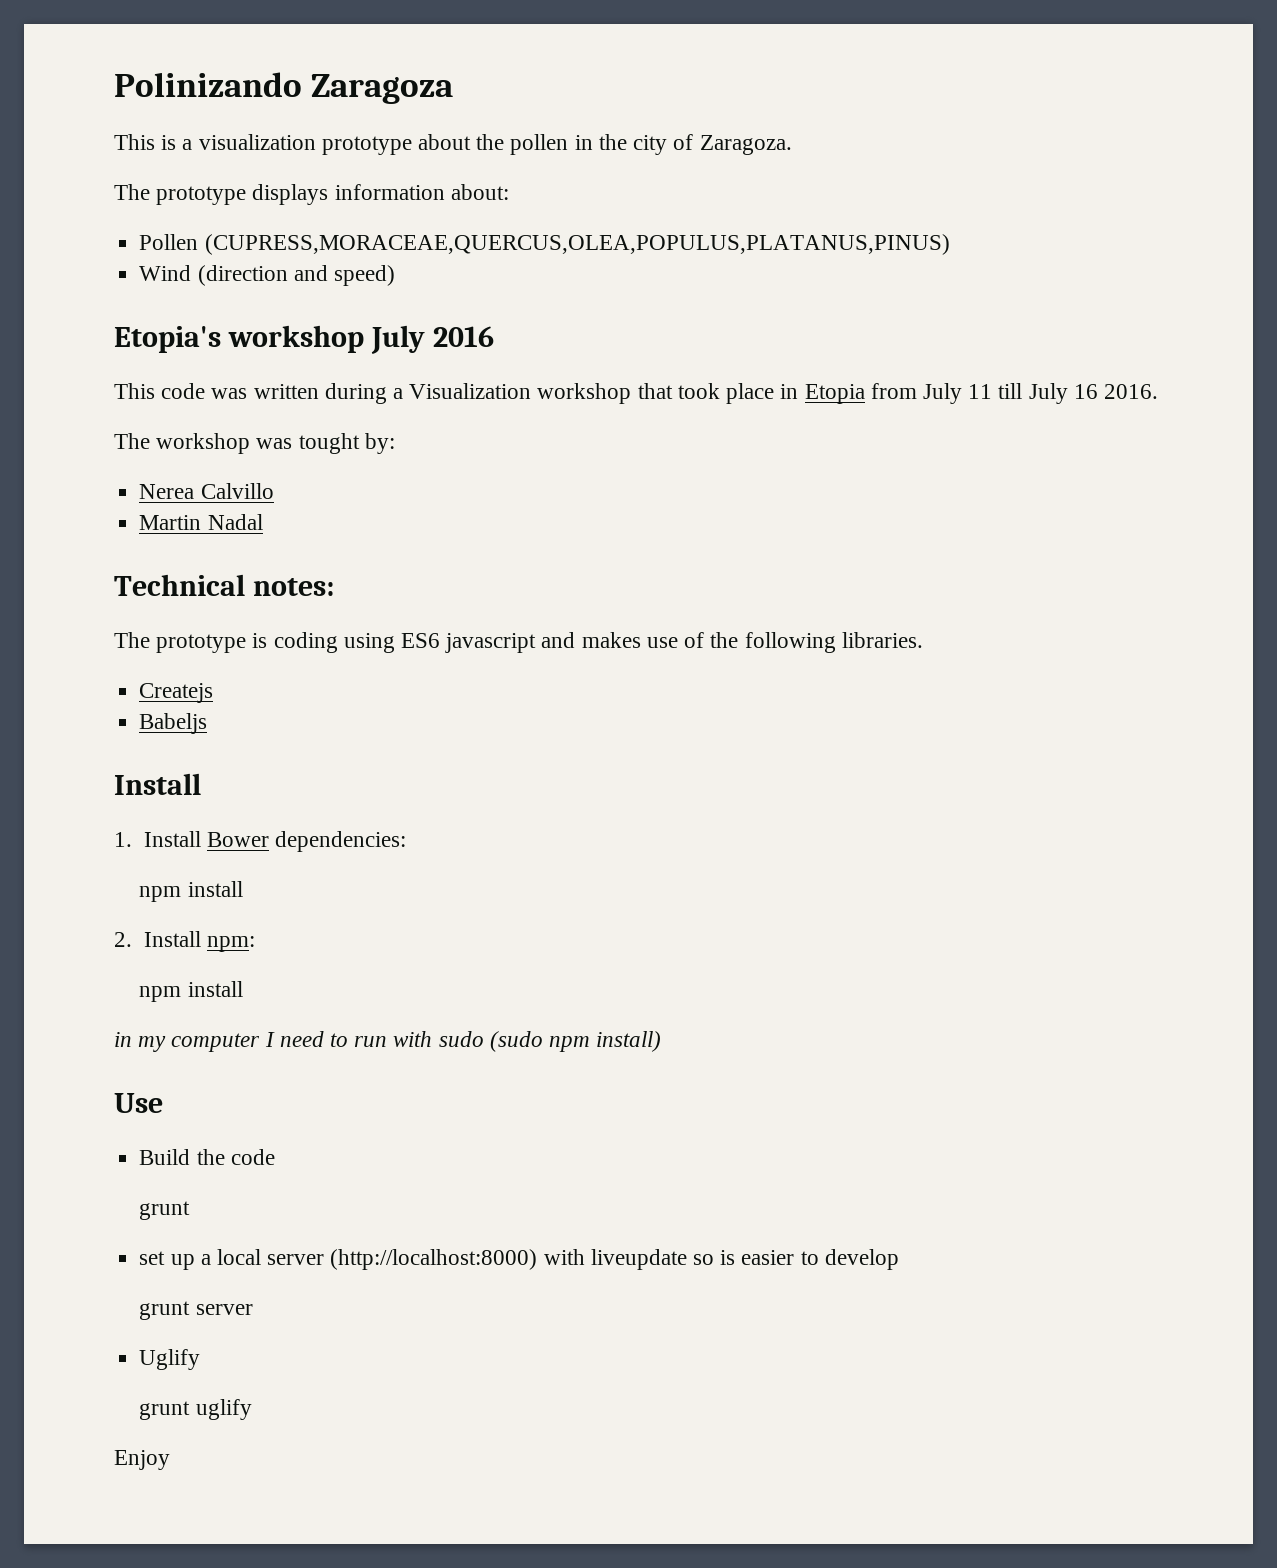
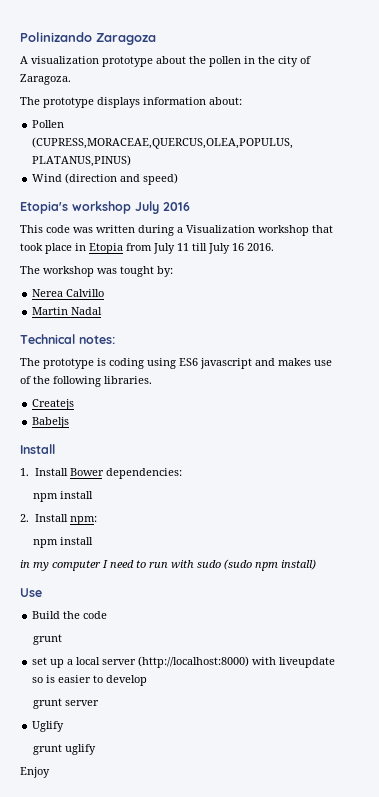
[114,134,193,150] This is a -> [20,56,28,64] A

